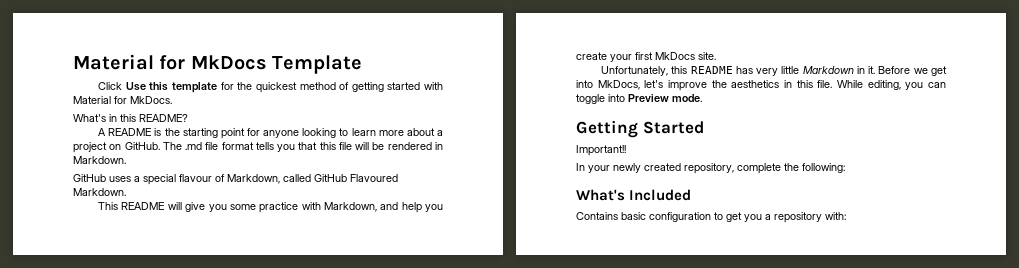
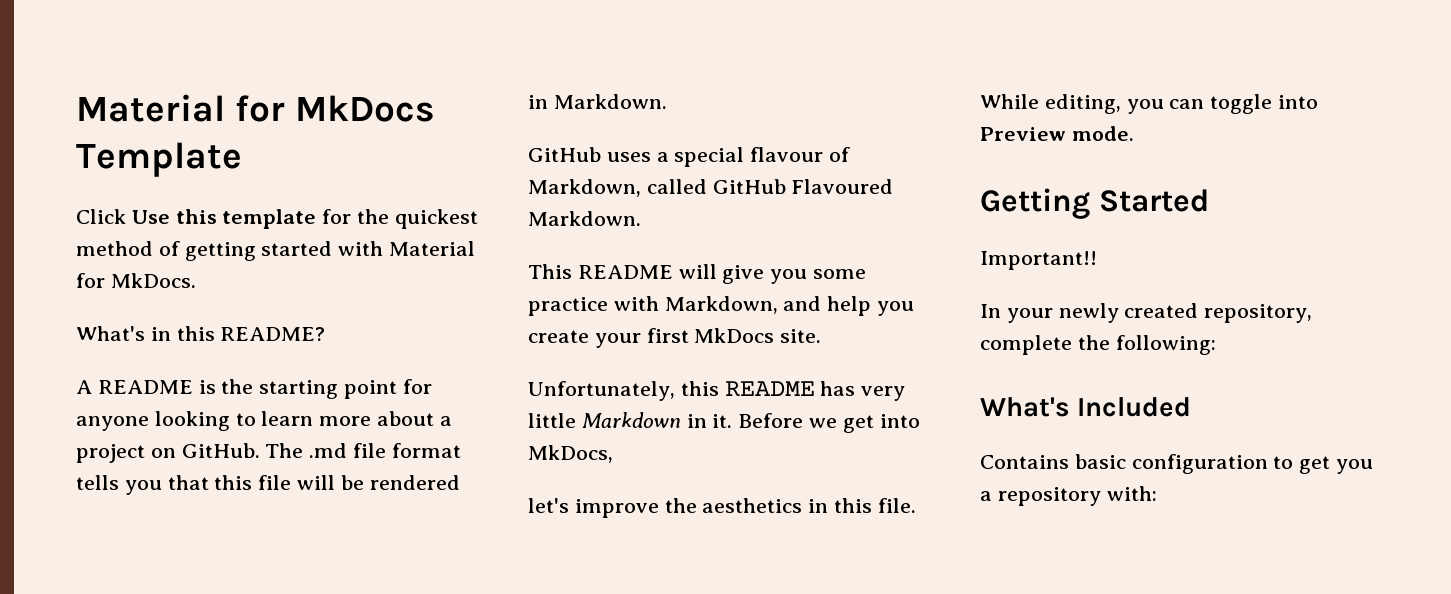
(640, 85) none -> (613, 454) //

